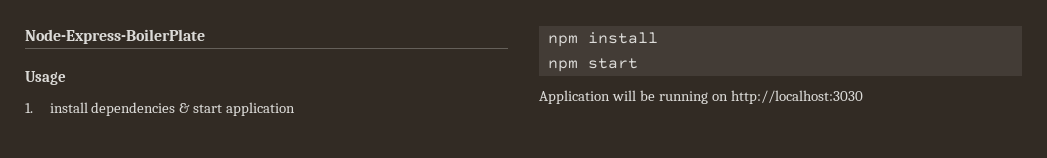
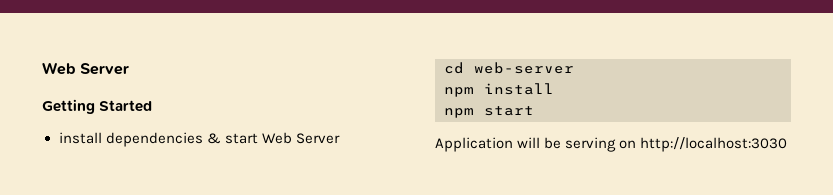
[25,29,205,44] [25,71,66,85] [25,102,296,116] Node-Express-BoilerPlate // Usage // 1. install dependencies & start application -> [42,62,130,75] [42,99,153,114] [58,132,340,147] [444,62,574,74] Web Server // Getting Started // install dependencies & start Web Server // cd web-server
[658,91,708,104] running -> [565,137,617,152] serving

